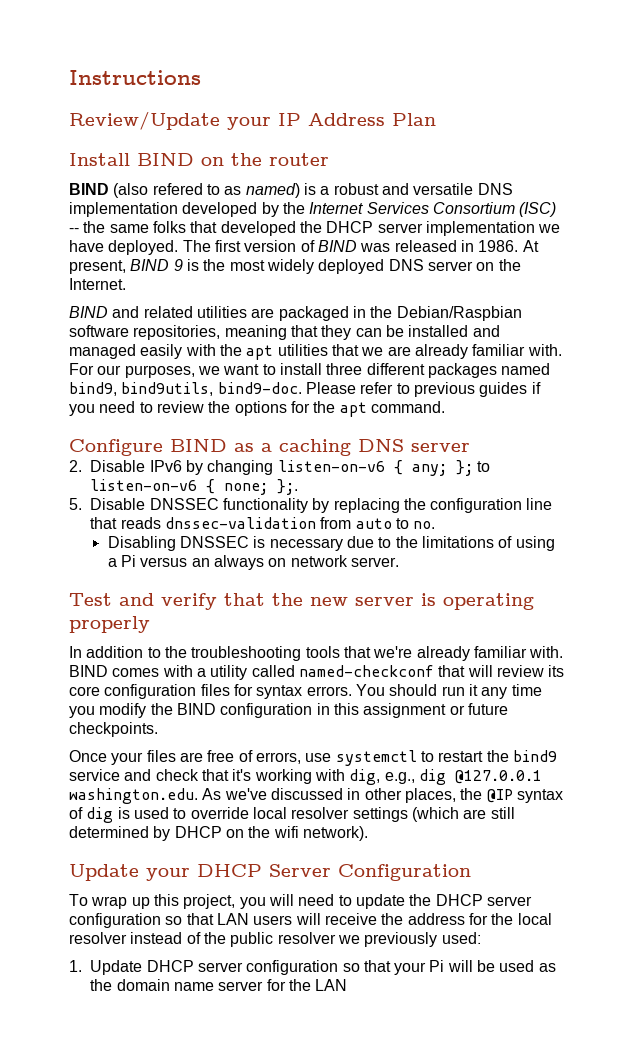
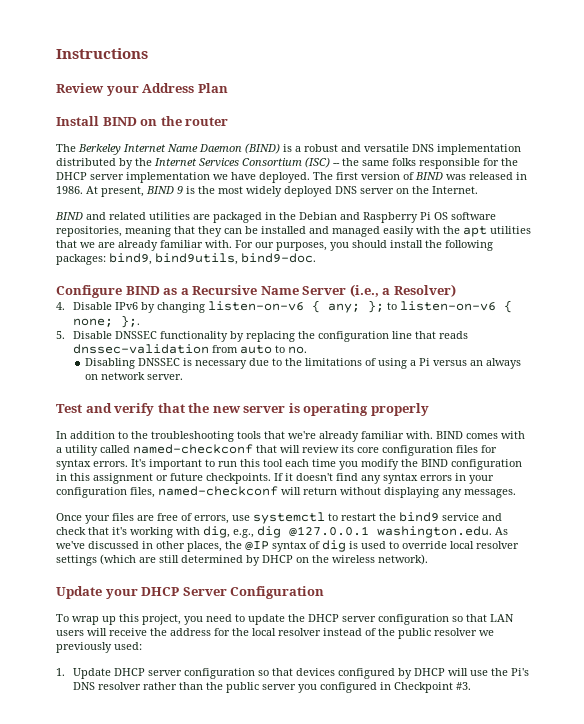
[69,111,301,130] Review/Update your IP -> [56,83,139,96] Review your
[69,183,300,198] BIND (also refered to as named) -> [56,143,280,155] The Berkeley Internet Name Daemon (BIND)
[182,202,258,217] developed -> [56,158,116,166] distributed
[190,221,296,236] that developed -> [419,158,499,169] responsible for
[396,306,522,321] Debian/Raspbian -> [299,212,448,223] Debian and Raspberry Pi OS
[197,363,551,378] [69,382,541,397] [69,401,445,417] [69,439,470,456] [69,460,82,472] we want to install three different packages named bind9, bind9utils, bind9-doc. Please refer to previous guides if you need to review the options for the apt command. // Configure BIND as a caching DNS server // 2. -> [330,240,493,251] [56,253,316,265] [56,284,456,298] [56,302,65,310] you should install the following packages: bind9, bind9utils, bind9-doc. // Configure BIND as a Recursive Name Server (i.e., a Resolver) // 4.
[355,684,508,699] You should run it any -> [131,459,309,470] It's important to run this tool each
(158, 729) none -> [274,473,494,484] [56,486,516,498] If it doesn't find any syntax errors in your configuration files, named-checkconf will return without displaying any messages.
[273,826,299,838] wifi -> [332,555,375,563] wireless
[268,894,294,906] will -> (203, 620) none
[394,960,556,975] [90,979,348,991] your Pi will be used as the domain name server for the LAN -> [296,668,530,679] [73,682,472,693] devices configured by DHCP will use the Pi's DNS resolver rather than the public server you configured in Checkpoint #3.

